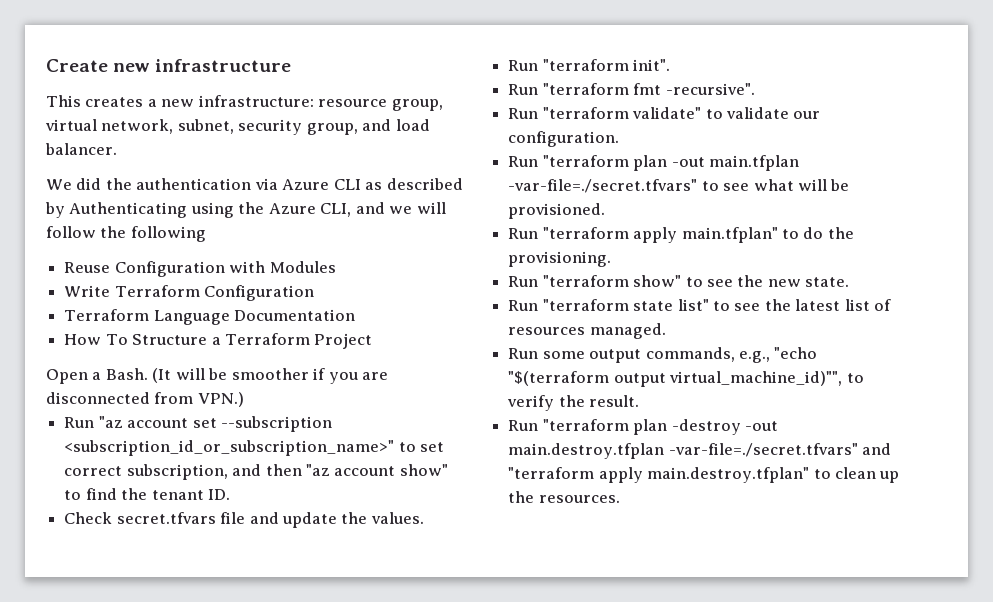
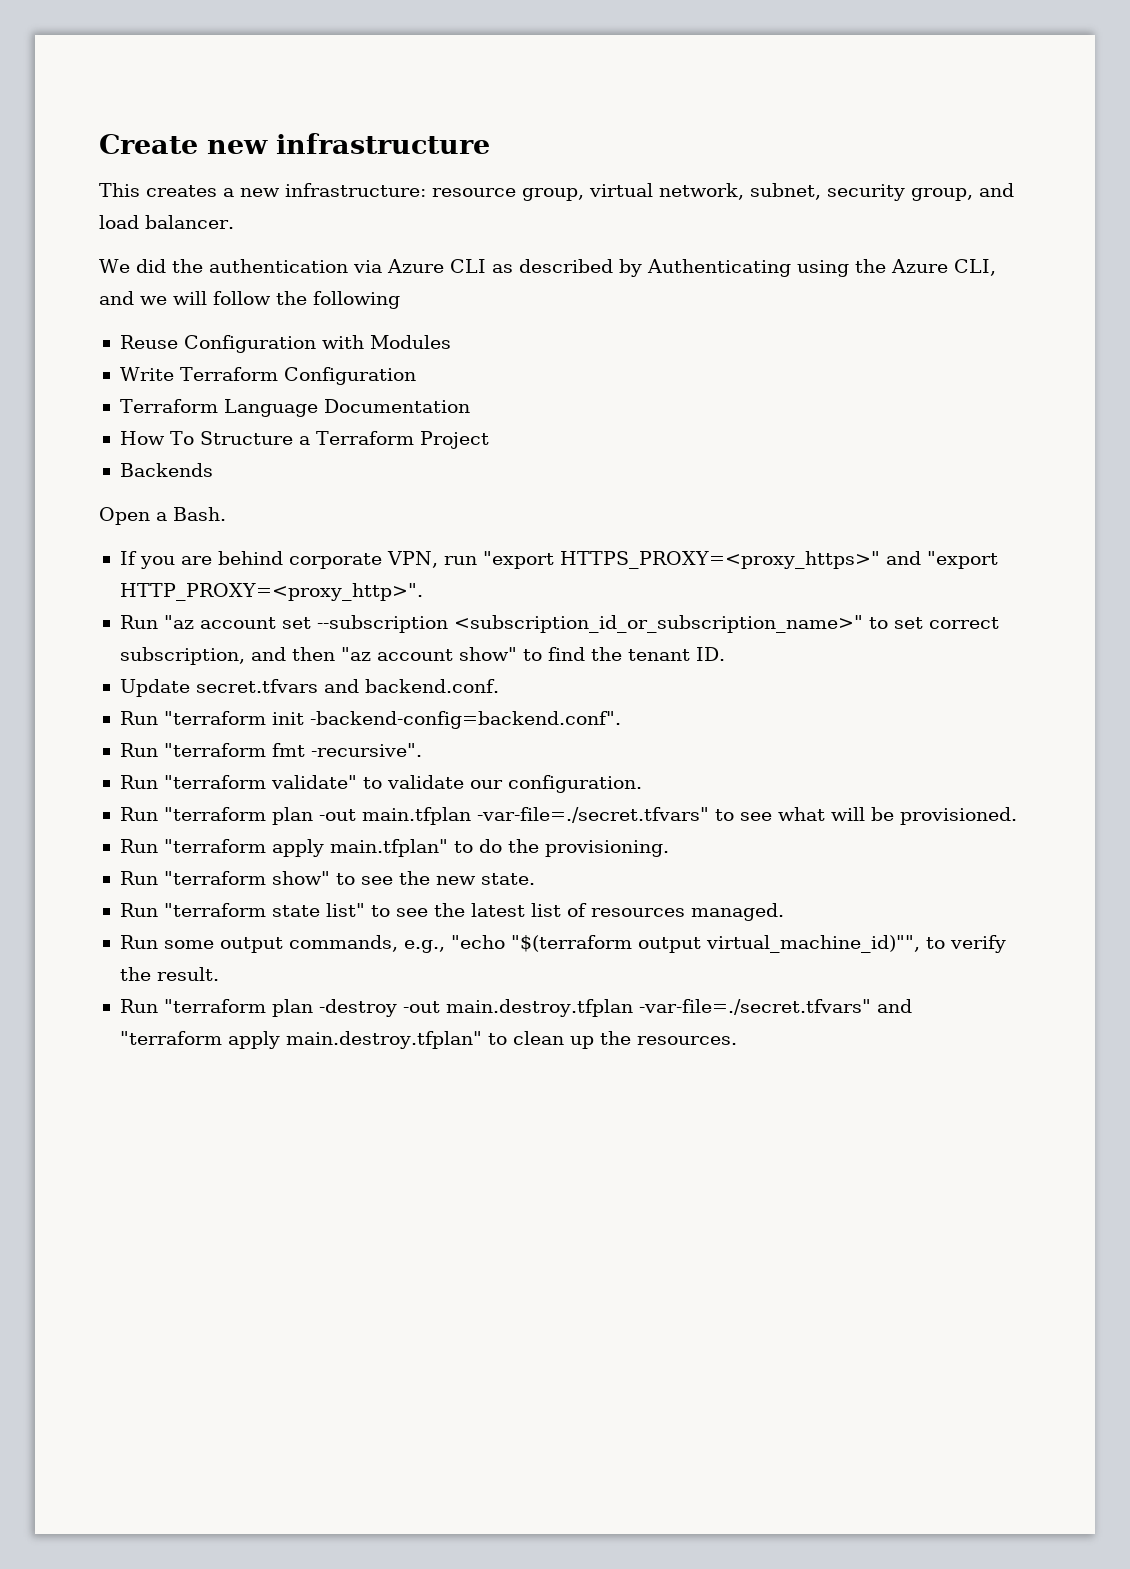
(373, 341) none -> [119,463,213,477] // Backends
[152,368,389,384] [46,392,244,407] (It will be smoother if you are disconnected from VPN.) -> [119,551,998,569] [119,583,423,601] // If you are behind corporate VPN, run "export HTTPS_PROXY=<proxy_https>" and "export HTTP_PROXY=<proxy_http>".
[64,512,424,528] [508,59,671,71] Check secret.tfvars file and update the values. // Run "terraform init". -> [119,679,499,697] [119,711,621,729] Update secret.tfvars and backend.conf. // Run "terraform init -backend-config=backend.conf".

